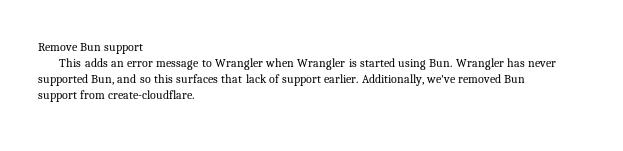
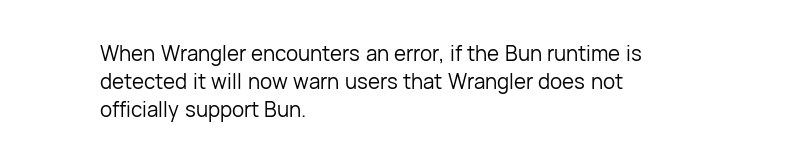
[38,43,144,54] [59,58,557,70] [38,74,526,86] [38,90,195,102] Remove Bun support // This adds an error message to Wrangler when Wrangler is started using Bun. Wrangler has never supported Bun, and so this surfaces that lack of support earlier. Additionally, we've removed Bun support from create-cloudflare. -> [100,45,642,66] [100,73,623,94] [100,101,307,122] When Wrangler encounters an error, if the Bun runtime is detected it will now warn users that Wrangler does not officially support Bun.

